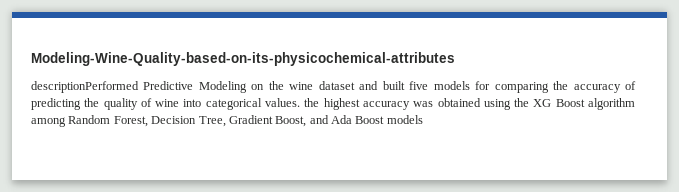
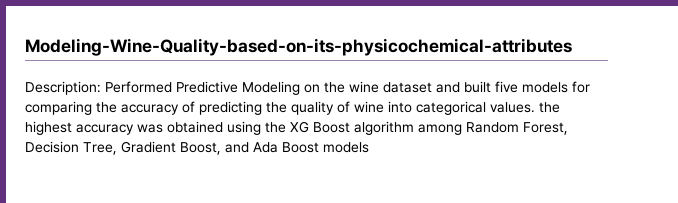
[31,81,139,93] descriptionPerformed -> [25,81,172,95] Description: Performed

